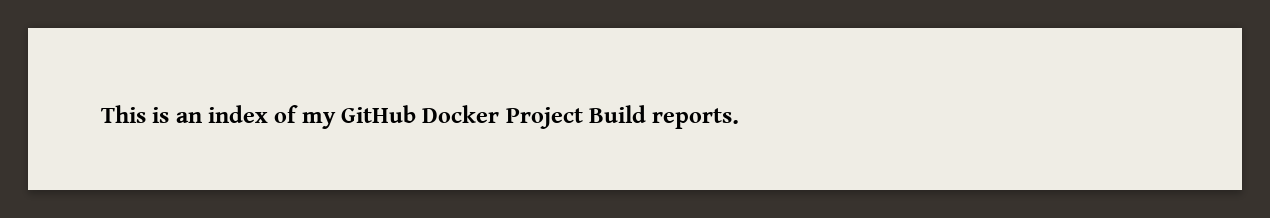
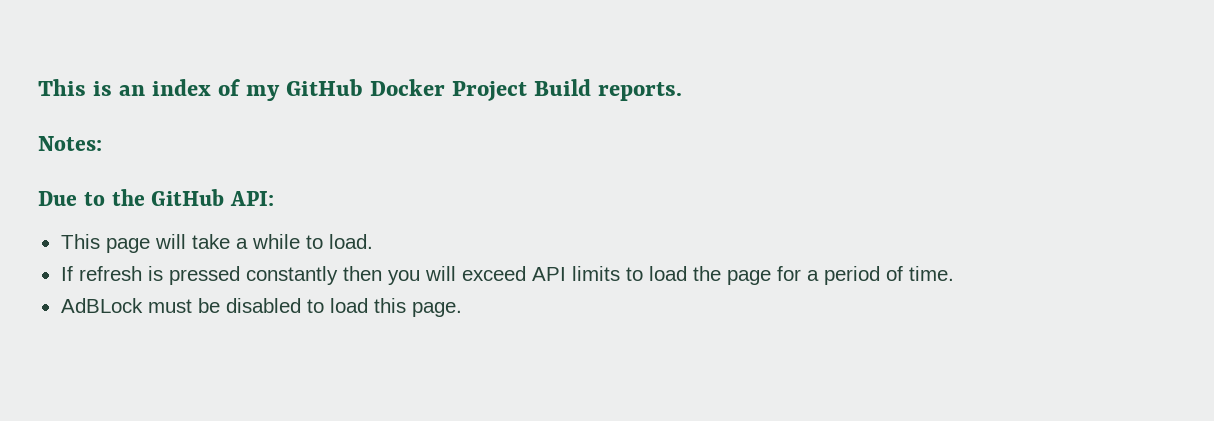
(740, 118) none -> [38,136,102,151] [38,189,274,206] [60,234,373,253] [60,266,954,285] [60,298,462,317] // Notes: // Due to the GitHub API: // This page will take a while to load. // If refresh is pressed constantly then you will exceed API limits to load the page for a period of time. // AdBLock must be disabled to load this page.

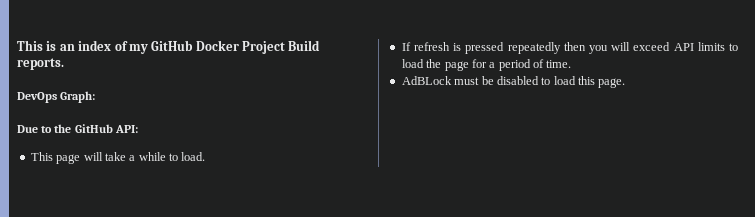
[38,136,102,151] Notes: -> [17,91,96,103] DevOps Graph:
[245,266,338,285] constantly -> [507,42,561,54] repeatedly

